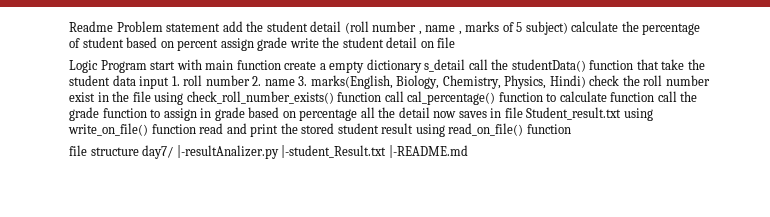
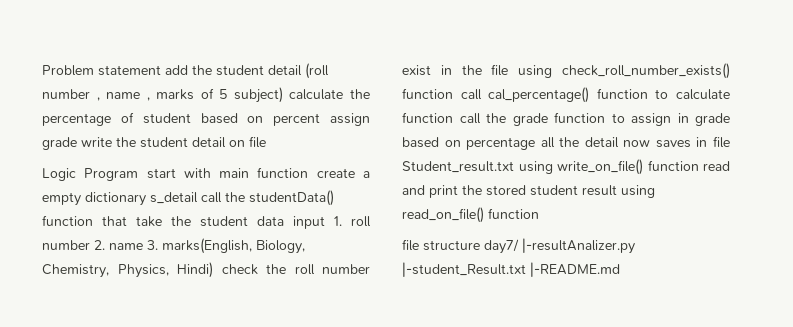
[69,21,113,32] Readme -> (42, 70) none

